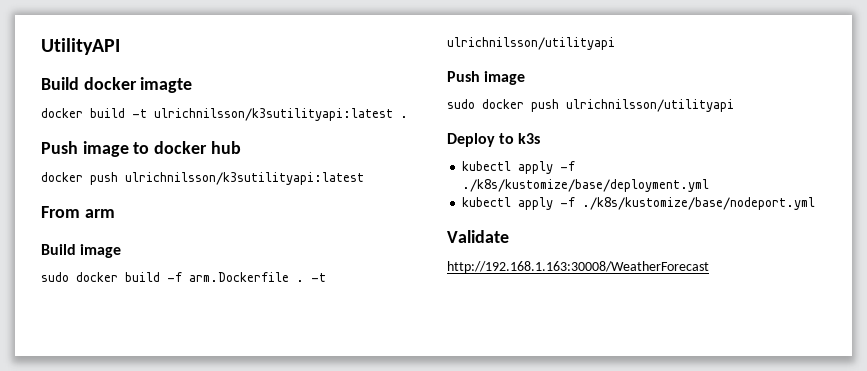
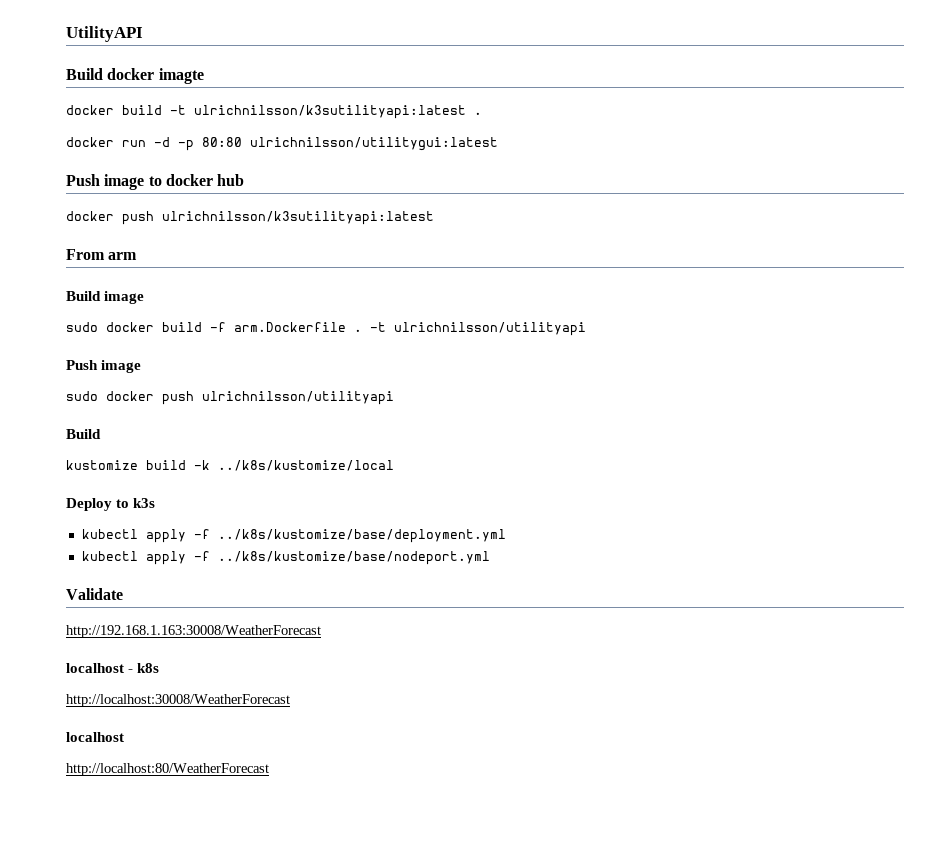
(408, 117) none -> [66,137,498,151] // docker run -d -p 80:80 ulrichnilsson/utilitygui:latest
(734, 105) none -> [66,429,101,439] [66,460,394,471] // Build // kustomize build -k ../k8s/kustomize/local
[462,179,710,192] [462,197,816,210] ./k8s/kustomize/base/deployment.yml // kubectl apply -f ./k8s/kustomize/base/nodeport.yml -> [217,529,506,543] [81,551,490,565] ../k8s/kustomize/base/deployment.yml // kubectl apply -f ../k8s/kustomize/base/nodeport.yml
(709, 267) none -> [66,663,160,673] [66,694,290,707] [66,732,124,742] [66,763,269,776] // localhost - k8s // http://localhost:30008/WeatherForecast // localhost // http://localhost:80/WeatherForecast

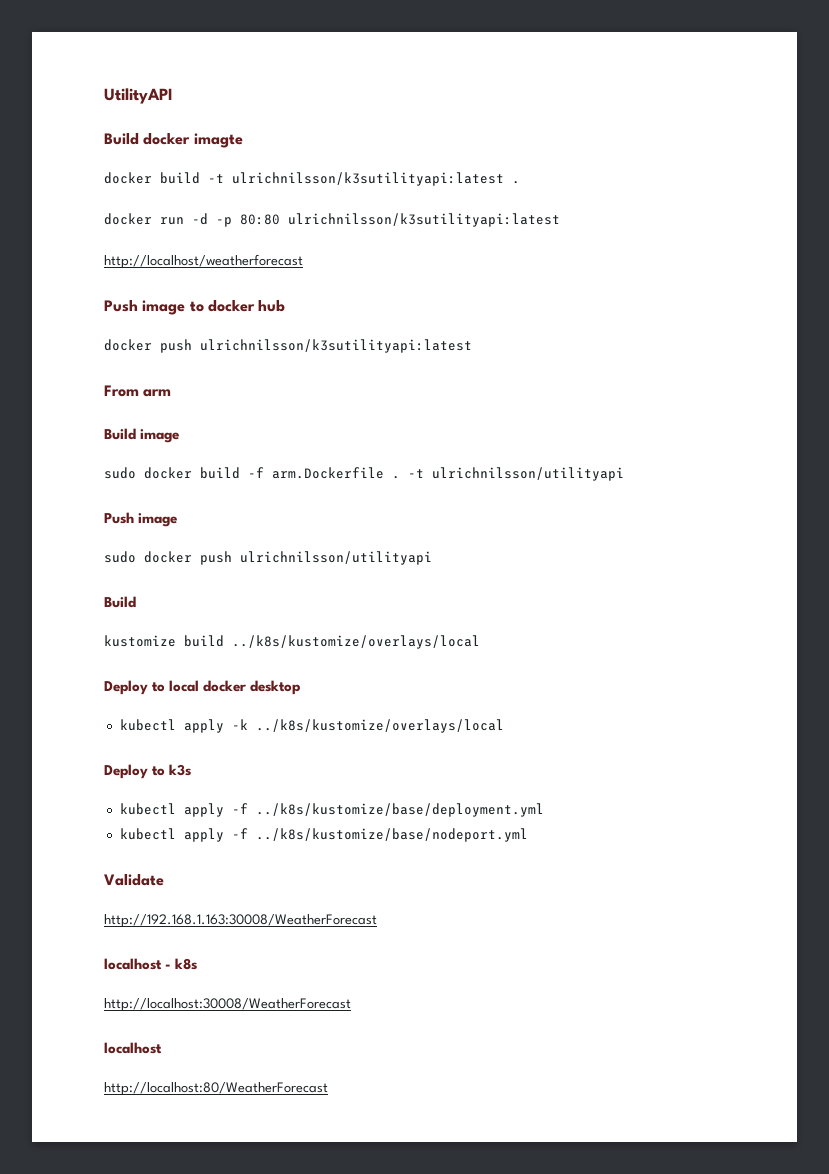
[250,137,498,151] ulrichnilsson/utilitygui:latest -> [288,213,560,227] [104,254,303,269] ulrichnilsson/k3sutilityapi:latest // http://localhost/weatherforecast
[194,460,394,471] -k ../k8s/kustomize/local -> [232,635,480,649] [104,680,301,695] [119,719,504,733] ../k8s/kustomize/overlays/local // Deploy to local docker desktop // kubectl apply -k ../k8s/kustomize/overlays/local

